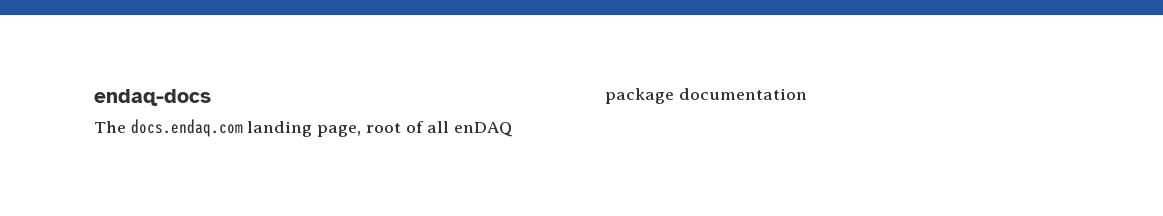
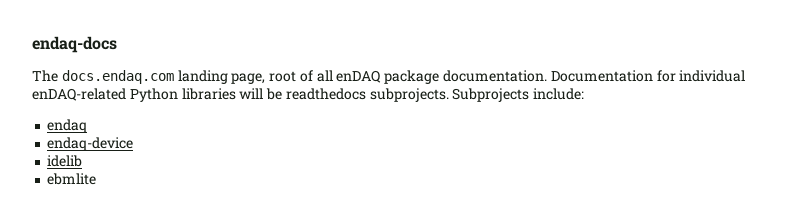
[678,88,807,100] documentation -> [443,70,746,82] [32,88,585,102] [47,119,88,133] [47,137,134,151] [47,155,83,167] [47,173,97,185] documentation. Documentation for individual enDAQ-related Python libraries will be readthedocs subprojects. Subprojects include: // endaq // endaq-device // idelib // ebmlite

